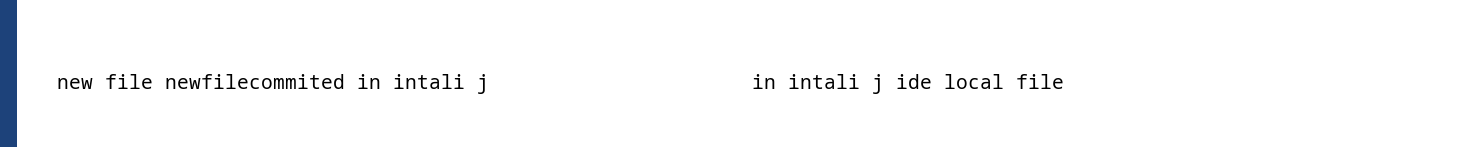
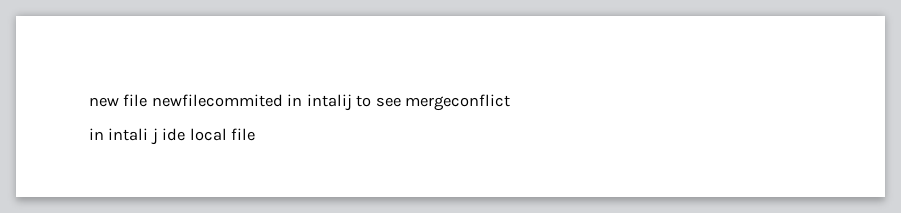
[393,74,489,94] intali j -> [306,94,511,111] intalij to see mergeconflict

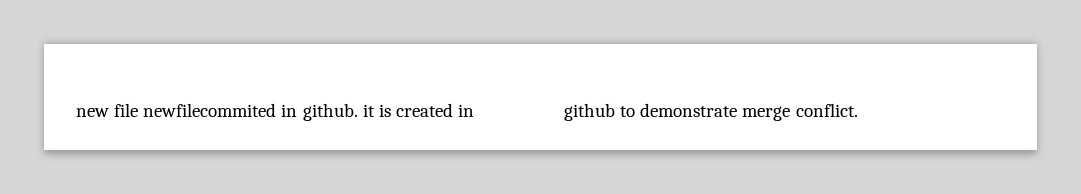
[306,94,511,111] [89,128,256,145] intalij to see mergeconflict // in intali j ide local file -> [302,103,858,121] github. it is created in github to demonstrate merge conflict.

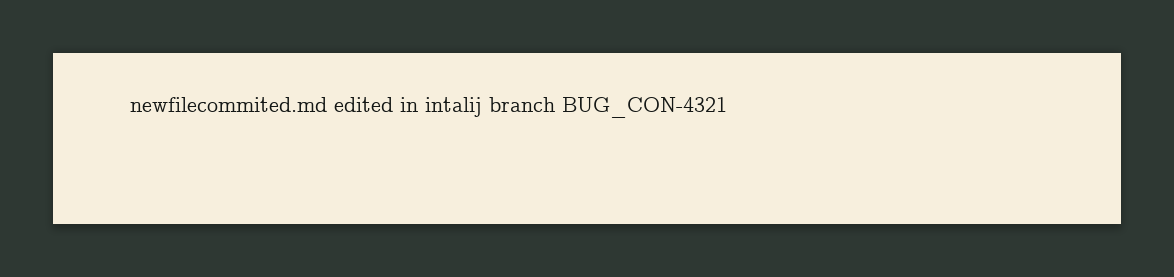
[76,103,858,121] new file newfilecommited in github. it is created in github to demonstrate merge conflict. -> [130,97,727,118] newfilecommited.md edited in intalij branch BUG_CON-4321

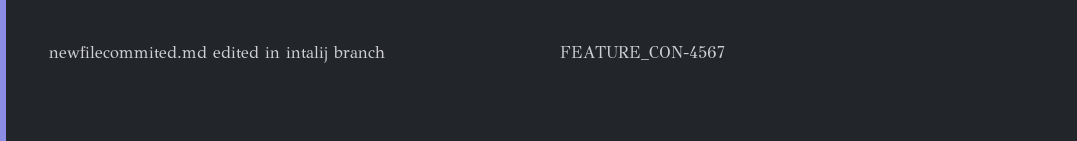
[562,97,727,118] BUG_CON-4321 -> [560,46,725,60] FEATURE_CON-4567

